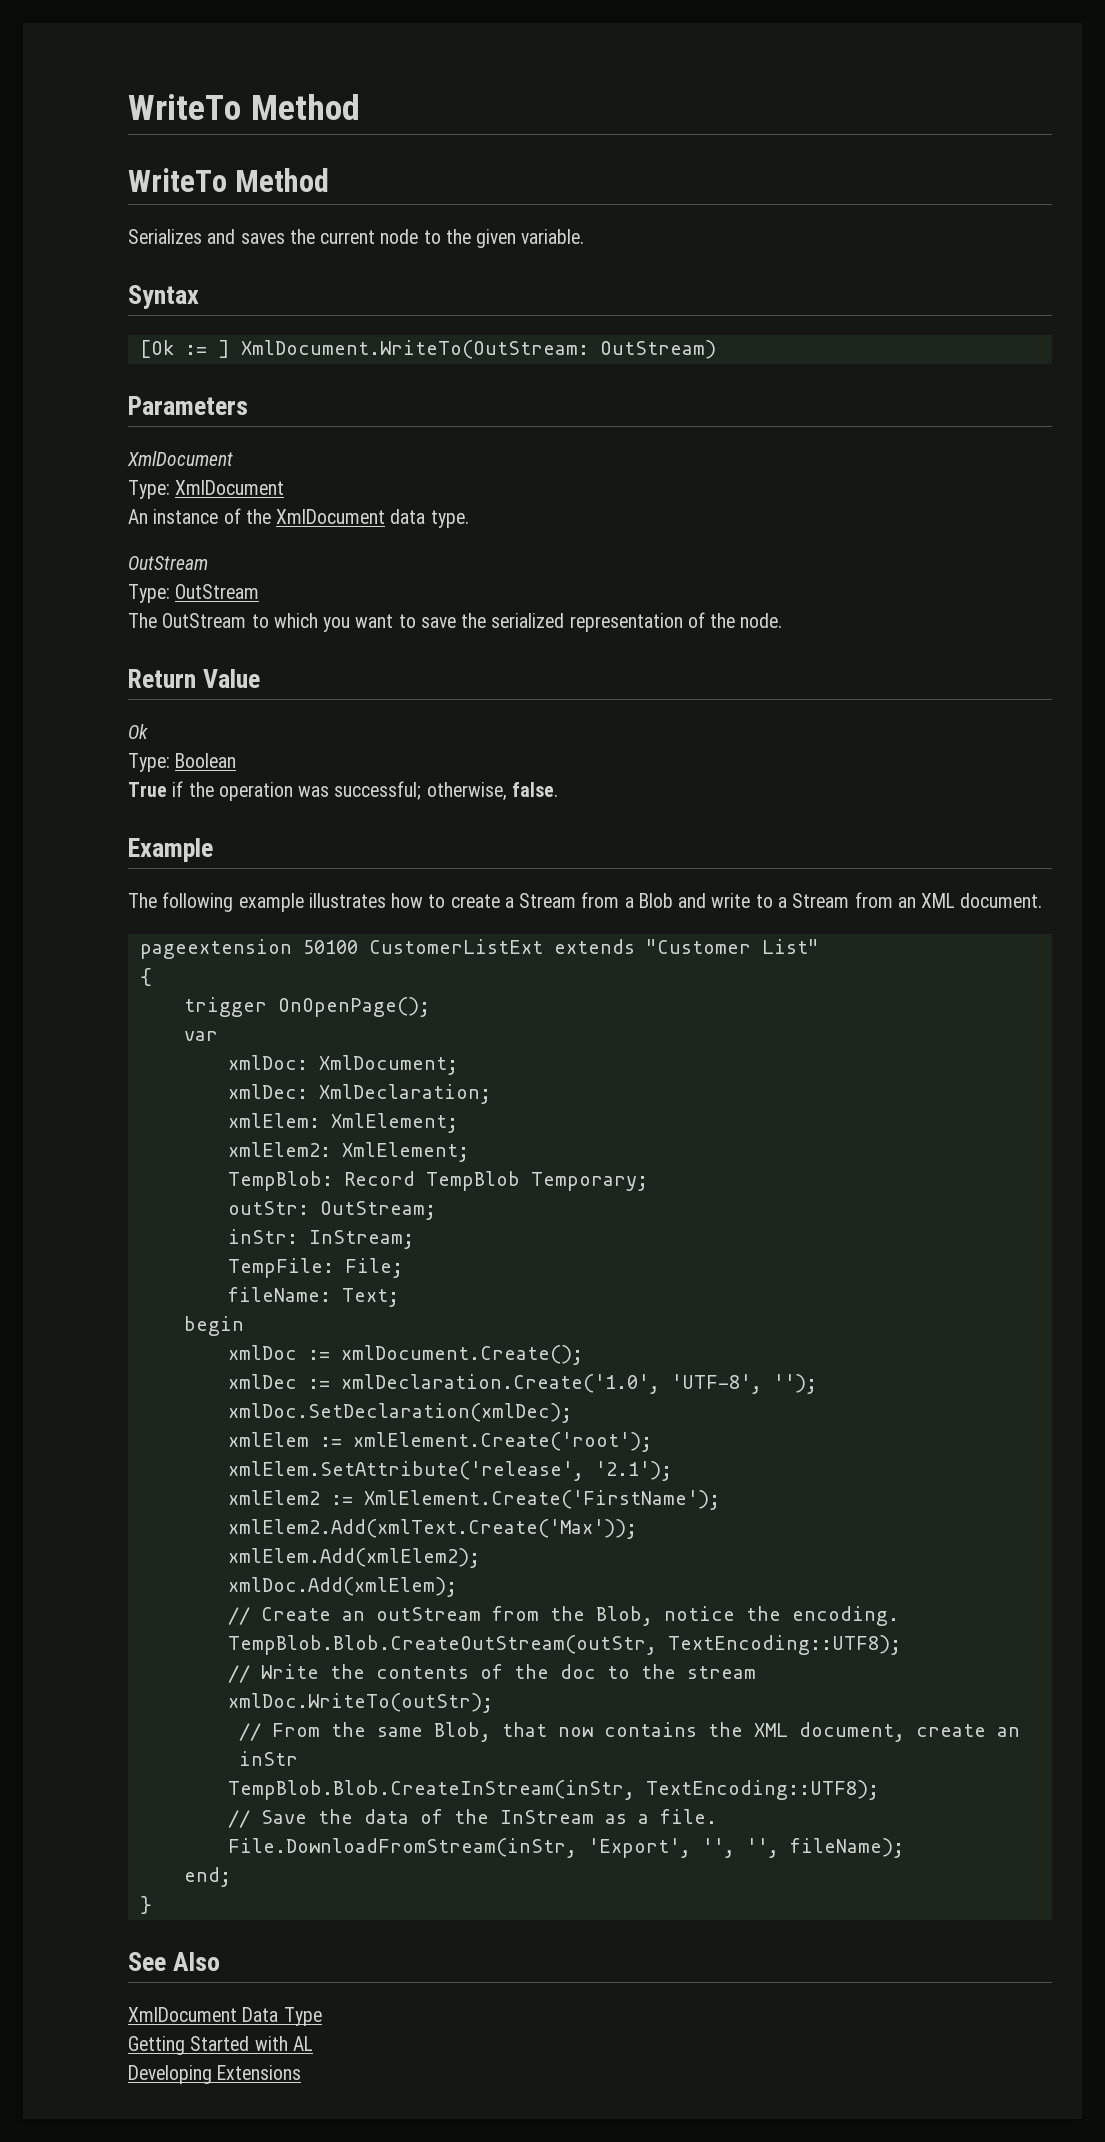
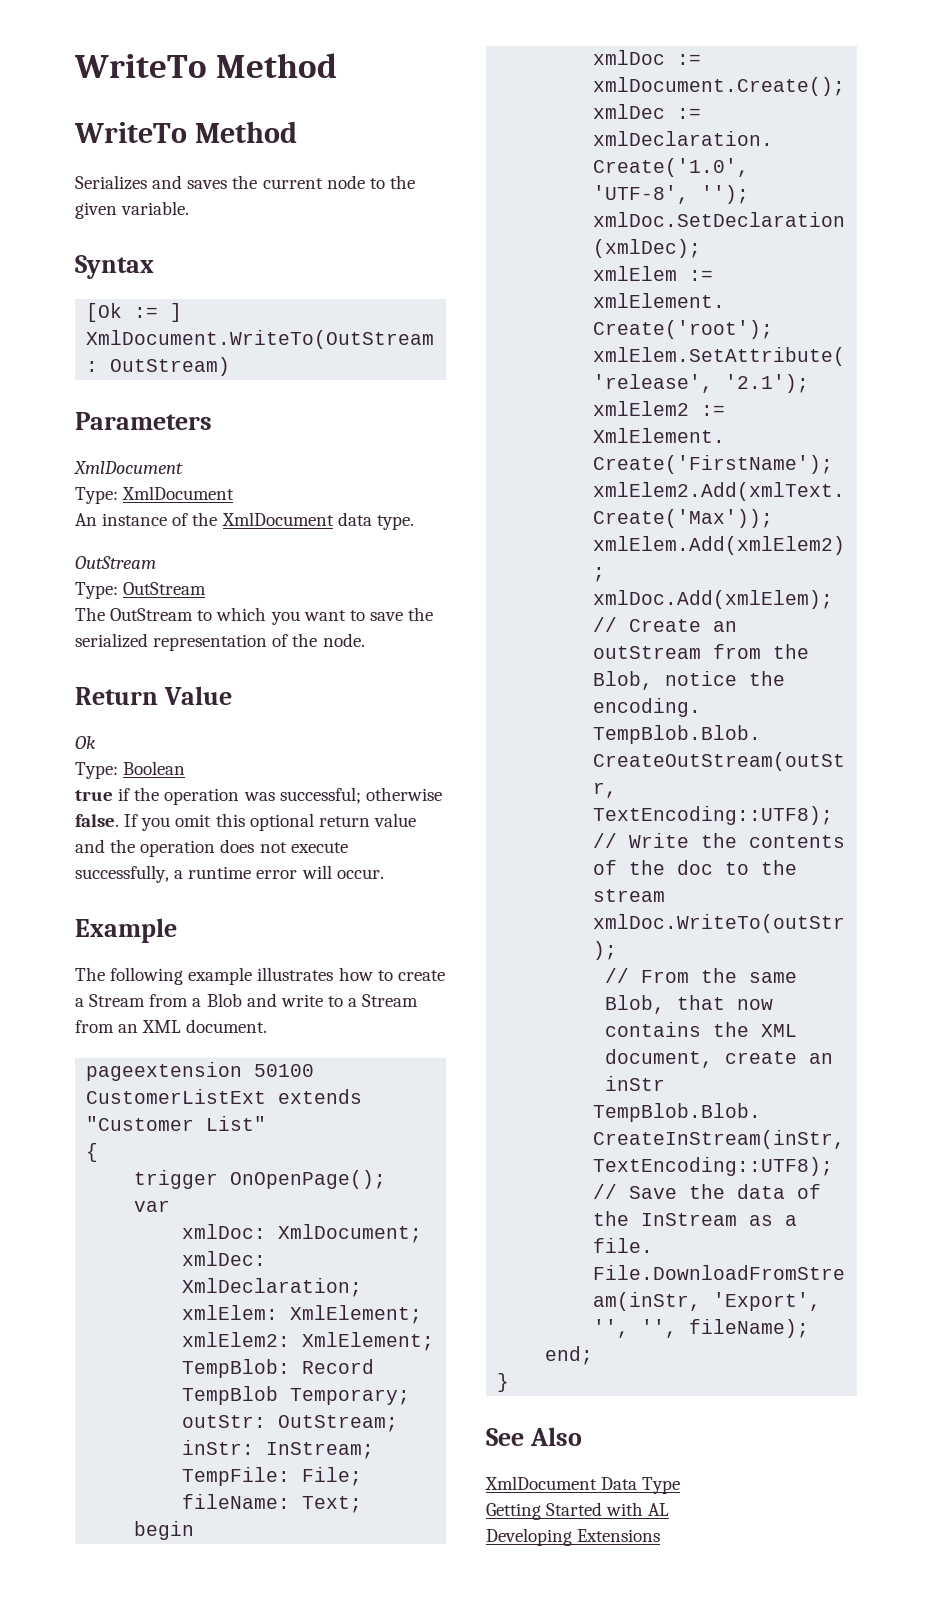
[128,782,167,797] True -> [75,790,113,801] true
[426,782,507,801] otherwise, -> [365,787,442,801] otherwise
(558, 789) none -> [124,813,416,831] [75,839,348,857] [75,865,384,883] If you omit this optional return value and the operation does not execute successfully, a runtime error will occur.

